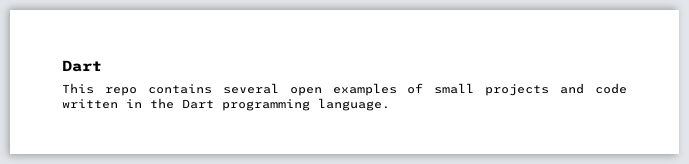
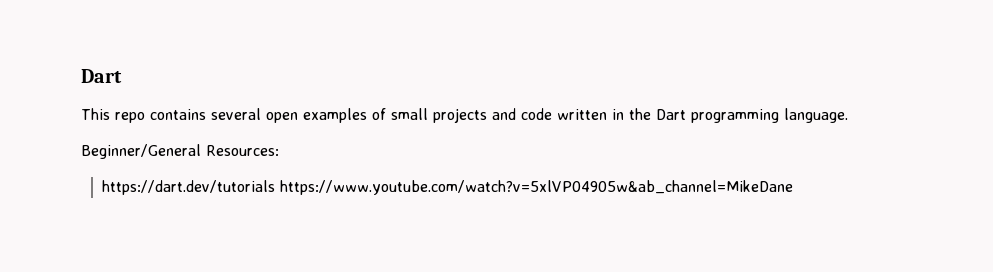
(390, 104) none -> [81,144,279,159] [102,180,794,195] // Beginner/General Resources: // https://dart.dev/tutorials https://www.youtube.com/watch?v=5xlVP04905w&ab_channel=MikeDane

